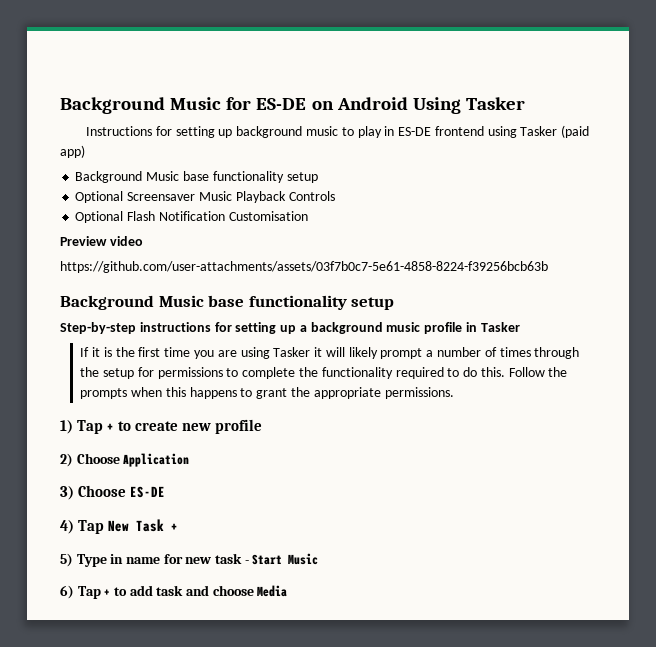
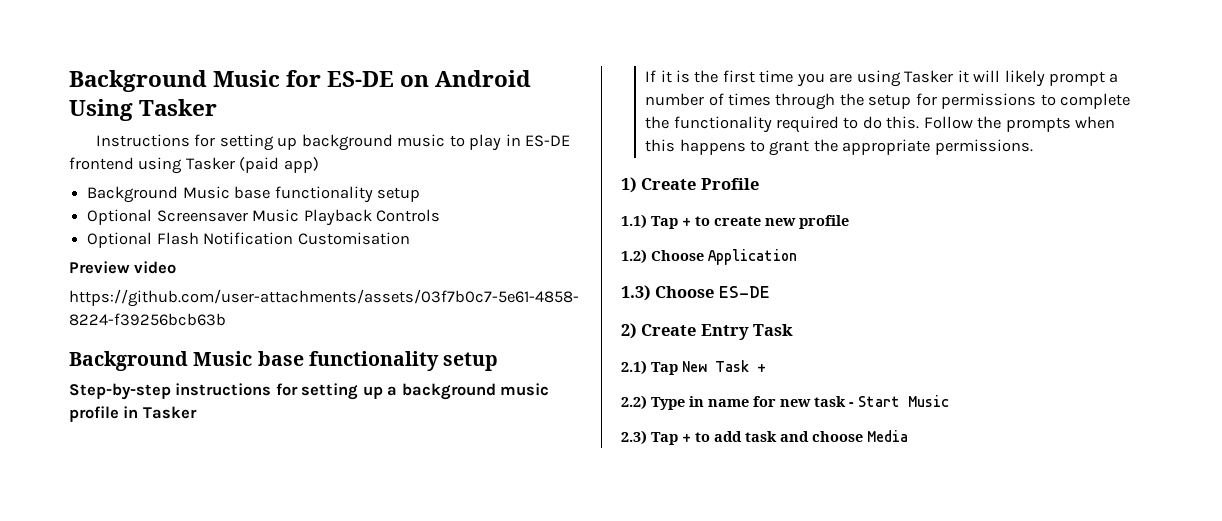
(73, 427) none -> [641,178,759,190] [621,214,647,229] Create Profile // 1.1)
[60,453,73,467] 2) -> [621,249,647,264] 1.2)
[60,486,74,500] 3) -> [621,285,651,301] 1.3)
[60,520,74,534] 4) -> [621,323,794,340] [621,360,647,375] 2) Create Entry Task // 2.1)
[60,553,73,567] 5) -> [621,395,647,410] 2.2)
[60,585,74,599] 6) -> [621,430,647,445] 2.3)

